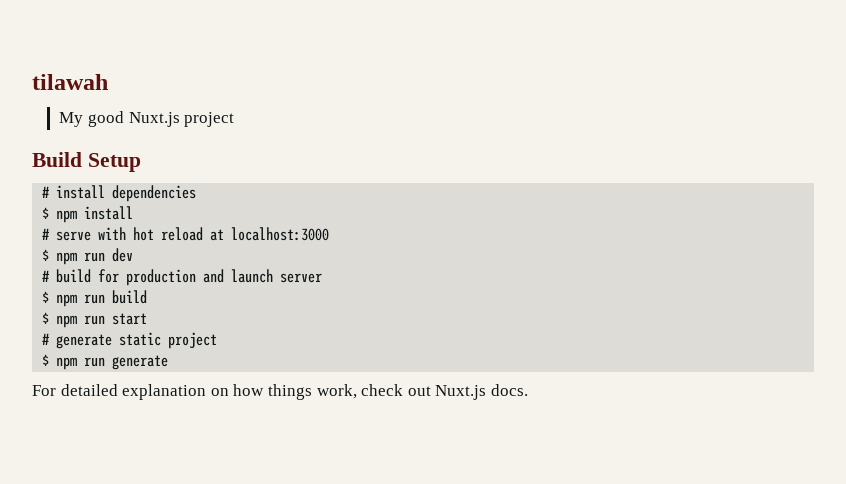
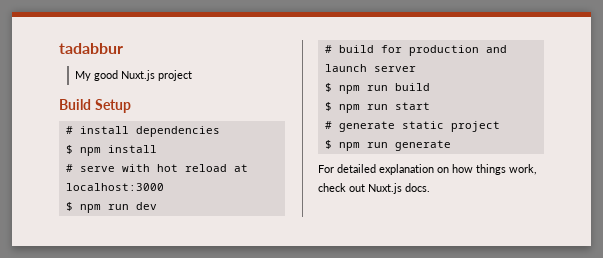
[32,74,108,90] tilawah -> [59,43,123,54] tadabbur

